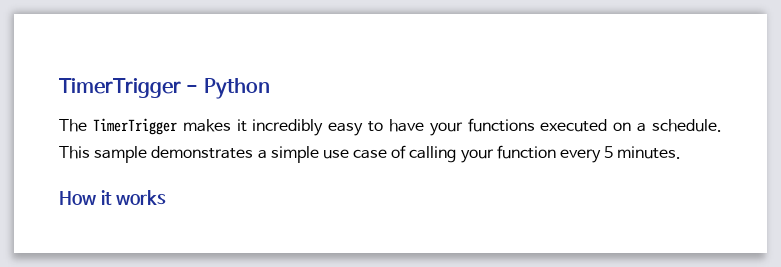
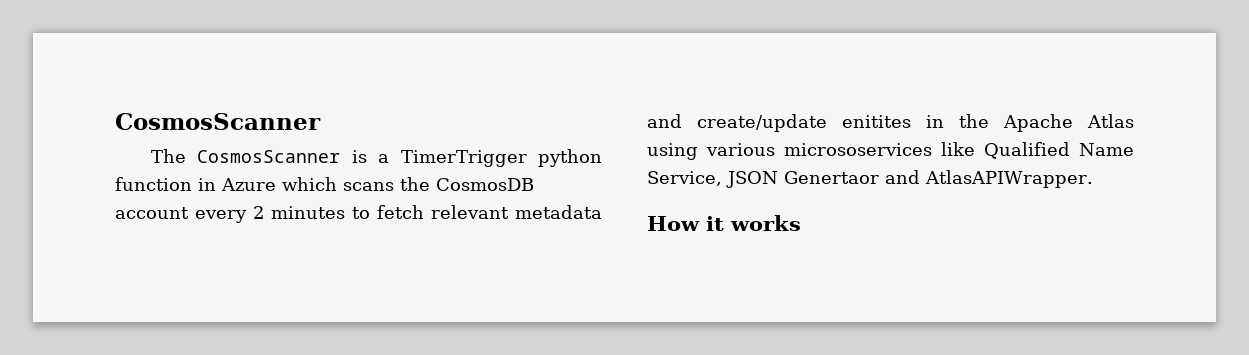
[59,78,270,99] [59,118,722,136] [59,145,682,163] TimerTrigger - Python // The TimerTrigger makes it incredibly easy to have your functions executed on a schedule. This sample demonstrates a simple use case of calling your function every 5 minutes. -> [115,113,321,130] [151,149,602,167] [115,177,534,191] [115,205,602,223] [647,114,1134,132] [647,142,1134,160] [647,170,1093,188] CosmosScanner // The CosmosScanner is a TimerTrigger python function in Azure which scans the CosmosDB account every 2 minutes to fetch relevant metadata and create/update enitites in the Apache Atlas using various micrososervices like Qualified Name Service, JSON Genertaor and AtlasAPIWrapper.

